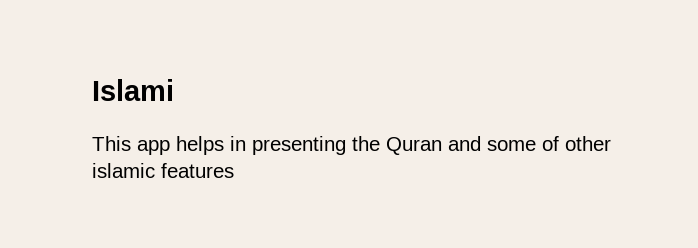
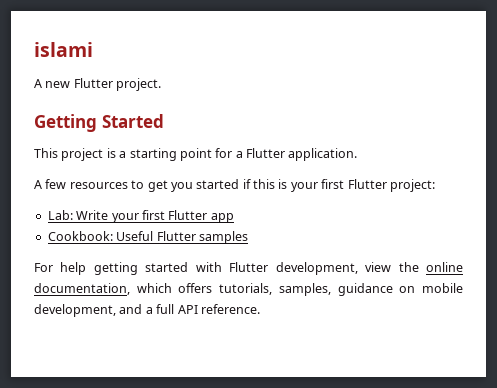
[92,79,174,101] [92,136,611,155] [92,163,234,178] Islami // This app helps in presenting the Quran and some of other islamic features -> [34,42,93,57] [34,78,162,91] [34,114,164,132] [34,148,358,161] [34,179,435,192] [47,210,234,223] [47,231,248,244] [34,262,464,275] [34,283,464,296] [34,304,260,317] islami // A new Flutter project. // Getting Started // This project is a starting point for a Flutter application. // A few resources to get you started if this is your first Flutter project: // Lab: Write your first Flutter app // Cookbook: Useful Flutter samples // For help getting started with Flutter development, view the online documentation, which offers tutorials, samples, guidance on mobile development, and a full API reference.

